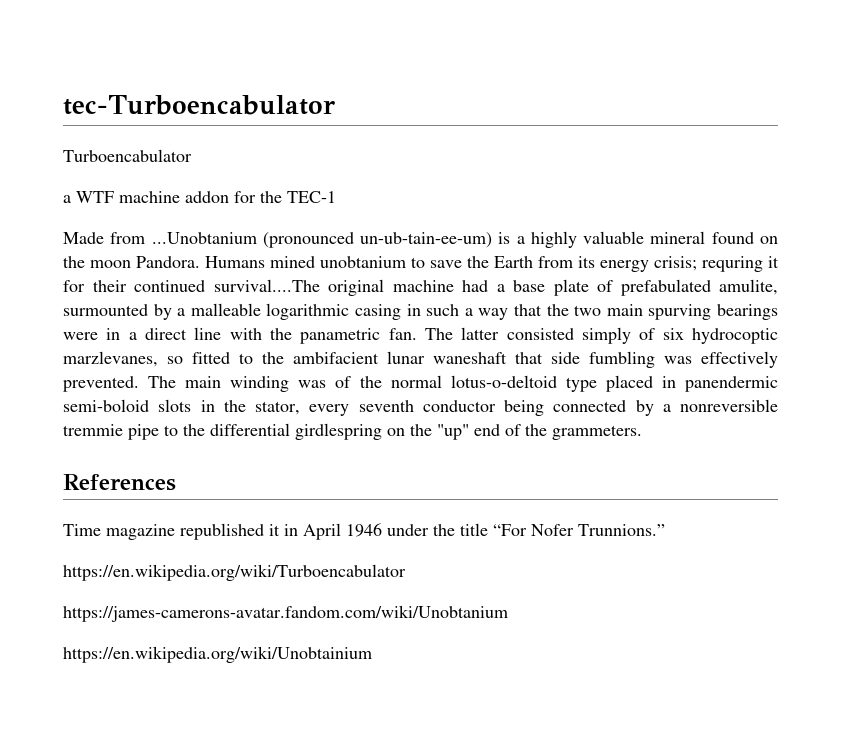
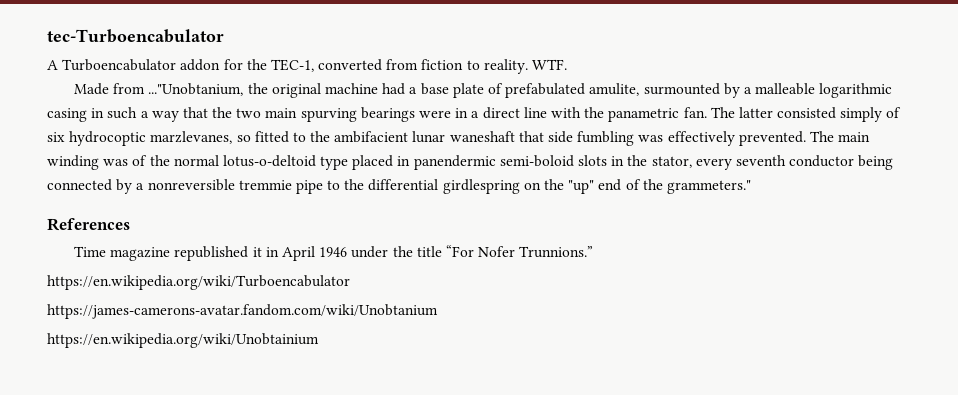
(335, 105) none -> [47,60,58,70] A
[63,191,336,203] [63,231,778,248] [63,256,779,272] [63,279,320,292] // a WTF machine addon for the TEC-1 // Made from ...Unobtanium (pronounced un-ub-tain-ee-um) is a highly valuable mineral found on the moon Pandora. Humans mined unobtanium to save the Earth from its energy crisis; requring it for their continued survival....The -> [180,59,568,74] [74,83,268,96] addon for the TEC-1, converted from fiction to reality. WTF. // Made from ..."Unobtanium, the
[552,425,642,440] grammeters. -> [666,180,751,194] grammeters."

